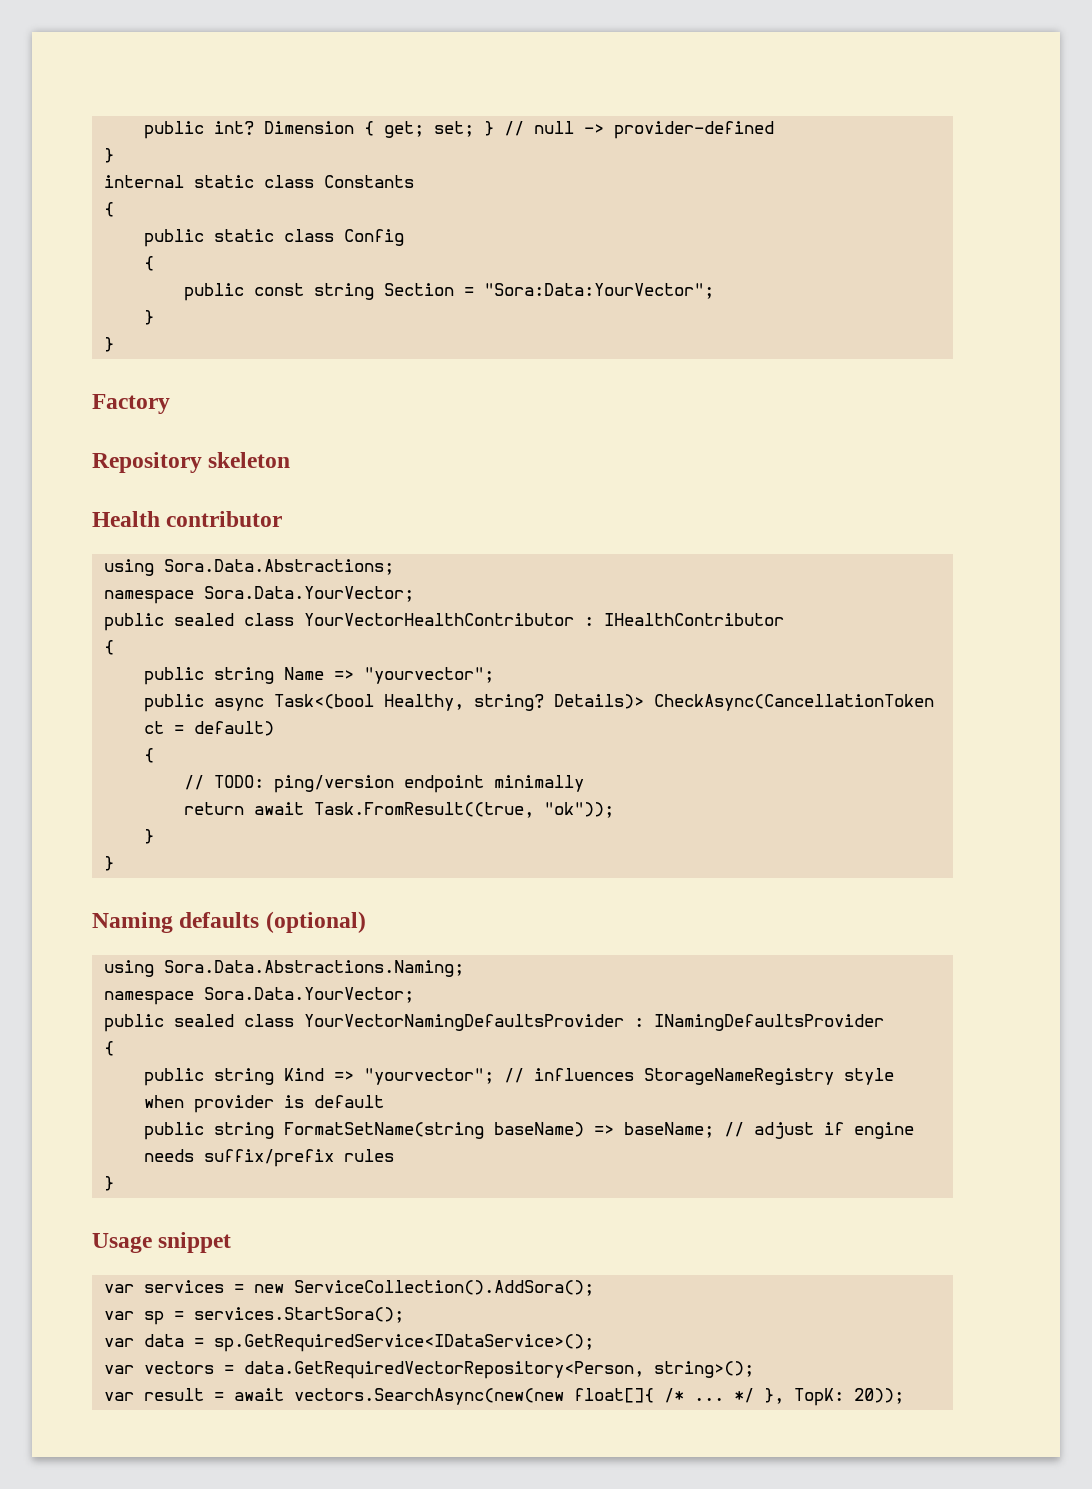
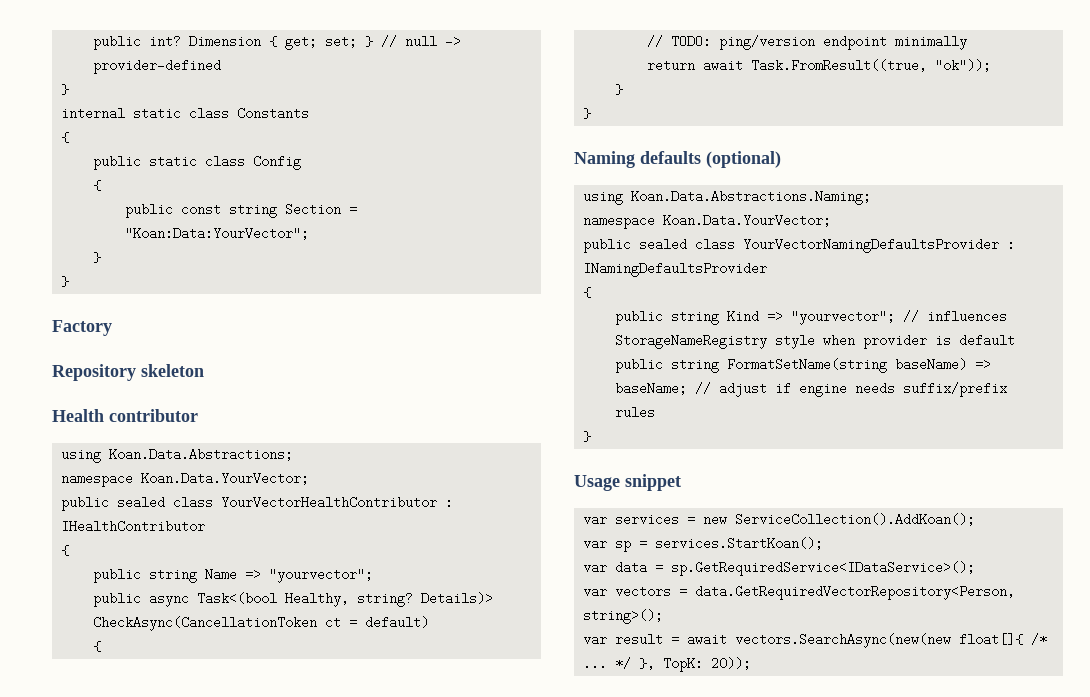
[484,283,714,299] "Sora:Data:YourVector"; -> [124,227,309,240] "Koan:Data:YourVector";
[164,559,394,575] [104,586,414,604] Sora.Data.Abstractions; // namespace Sora.Data.YourVector; -> [108,448,293,461] [60,472,309,487] Koan.Data.Abstractions; // namespace Koan.Data.YourVector;
[164,960,464,977] [104,987,414,1005] Sora.Data.Abstractions.Naming; // namespace Sora.Data.YourVector; -> [630,190,871,205] [582,214,831,229] Koan.Data.Abstractions.Naming; // namespace Koan.Data.YourVector;
[294,1280,594,1296] ServiceCollection().AddSora(); -> [734,513,975,526] ServiceCollection().AddKoan();
[194,1307,404,1323] services.StartSora(); -> [654,537,823,550] services.StartKoan();

